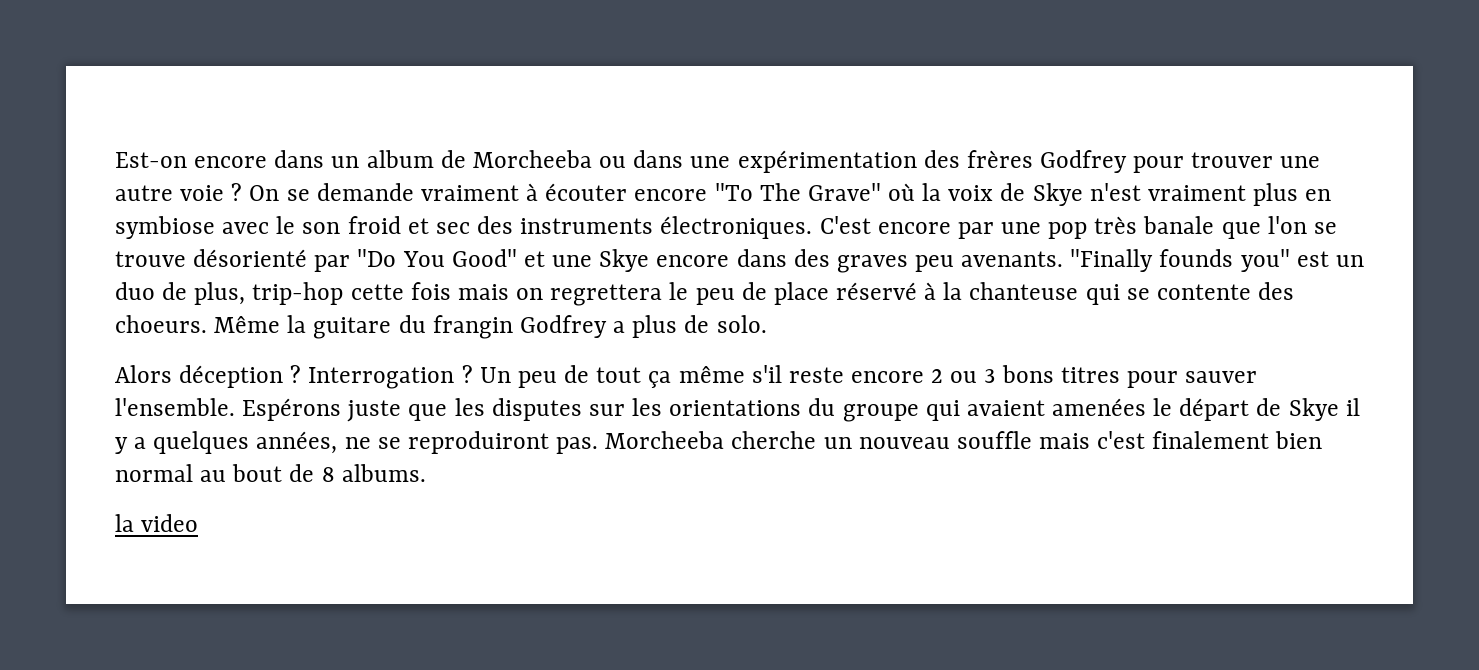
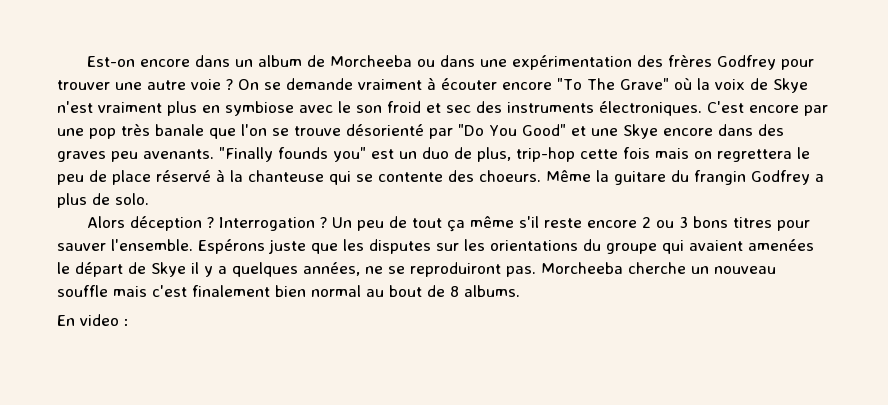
[115,514,199,532] la video -> [57,314,129,326] En video :

